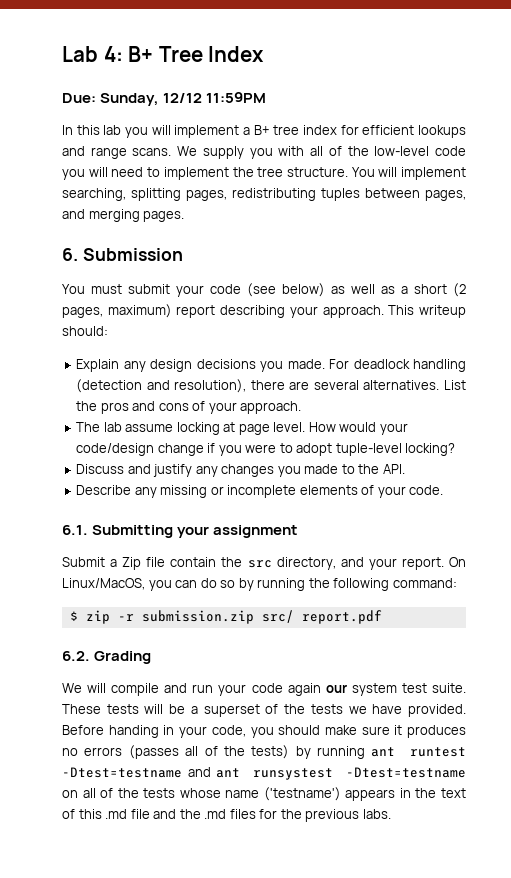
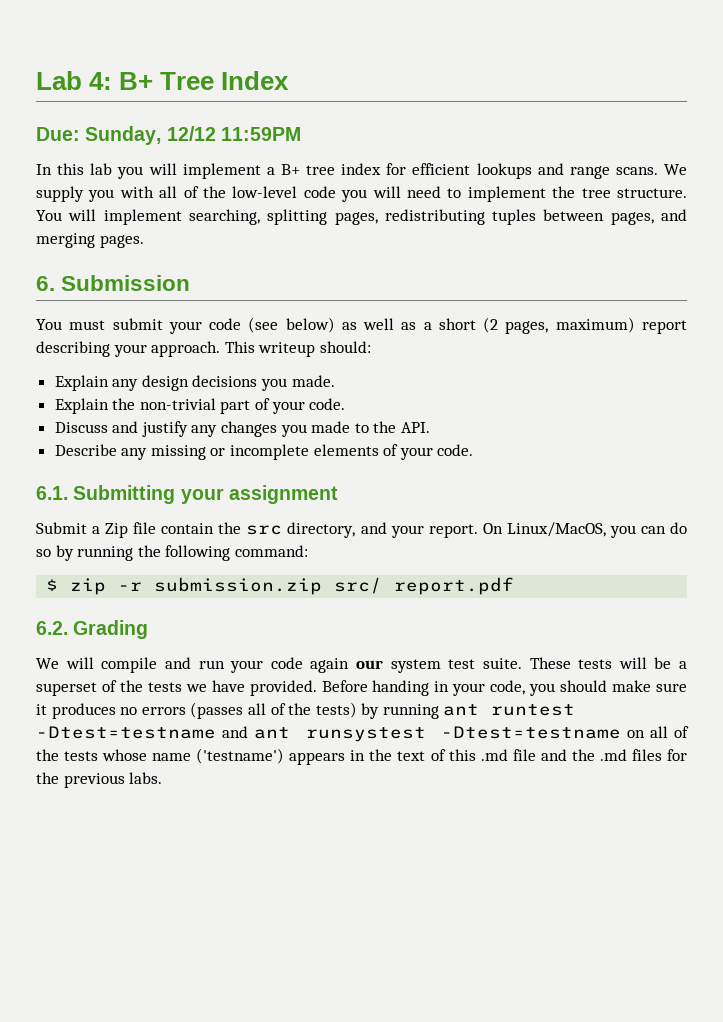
[329,359,466,372] [76,379,466,393] [76,401,302,414] [76,422,408,435] [76,443,456,456] For deadlock handling (detection and resolution), there are several alternatives. List the pros and cons of your approach. // The lab assume locking at page level. How would your code/design change if you were to adopt tuple-level locking? -> [54,398,346,414] // Explain the non-trivial part of your code.

